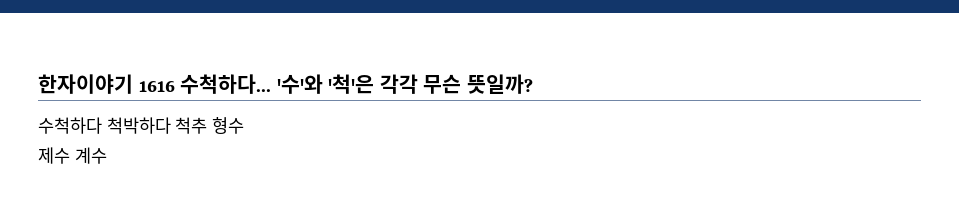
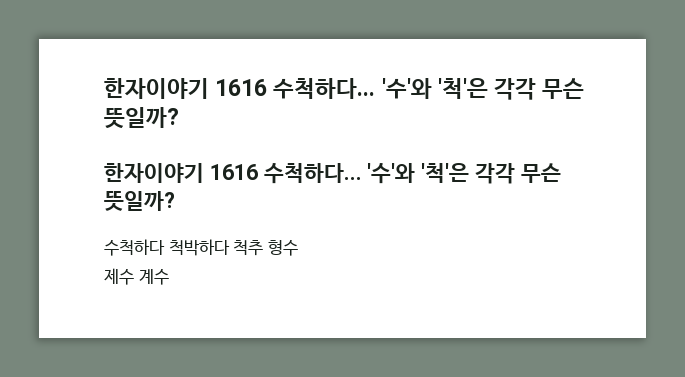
[38,74,533,94] 한자이야기 1616 수척하다... '수'와 '척'은 각각 무슨 뜻일까? -> [104,78,585,100] [104,107,179,129] [104,163,561,184] [104,191,175,211] 한자이야기 1616 수척하다... '수'와 '척'은 각각 무슨 뜻일까? // 한자이야기 1616 수척하다... '수'와 '척'은 각각 무슨 뜻일까?

